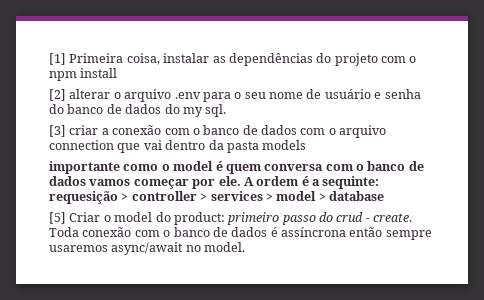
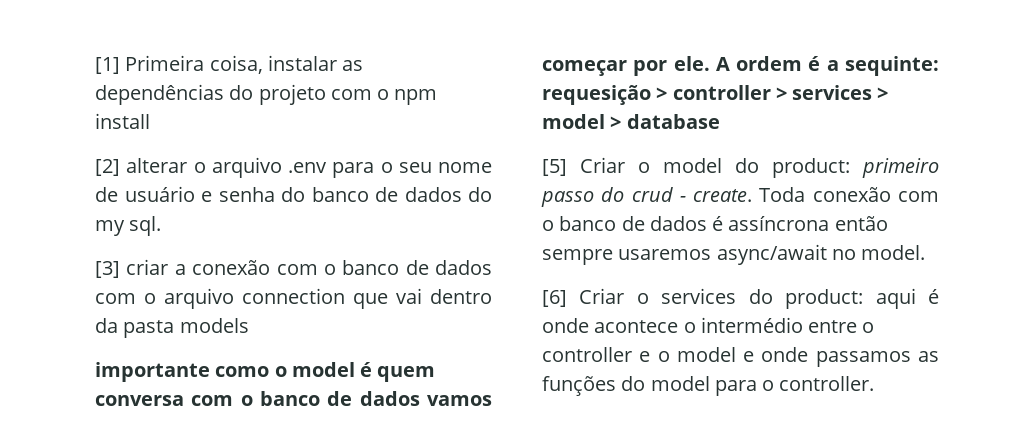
(246, 247) none -> [542,288,939,309] [542,317,875,333] [542,347,939,367] [542,376,875,396] // [6] Criar o services do product: aqui é onde acontece o intermédio entre o controller e o model e onde passamos as funções do model para o controller.

